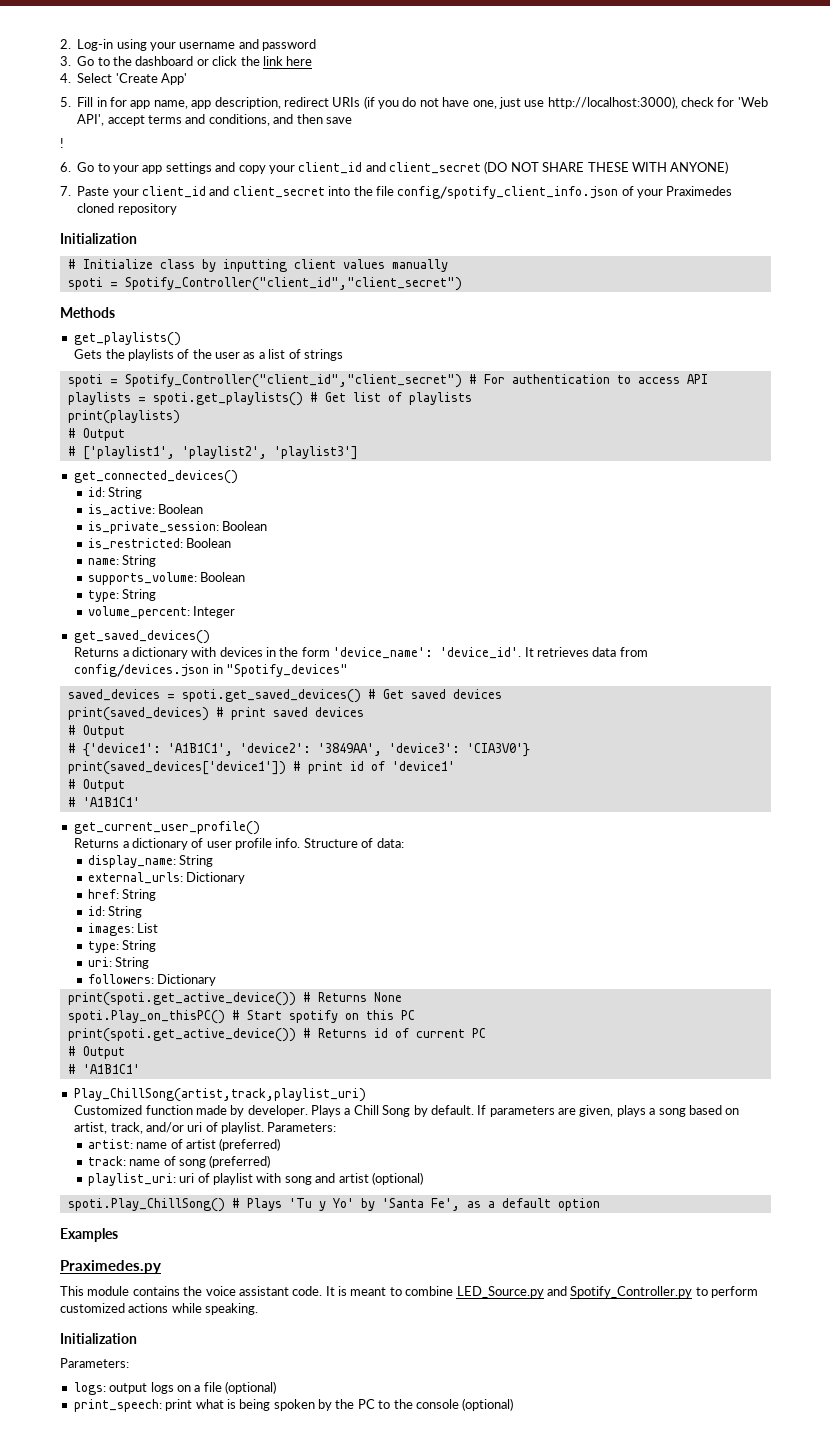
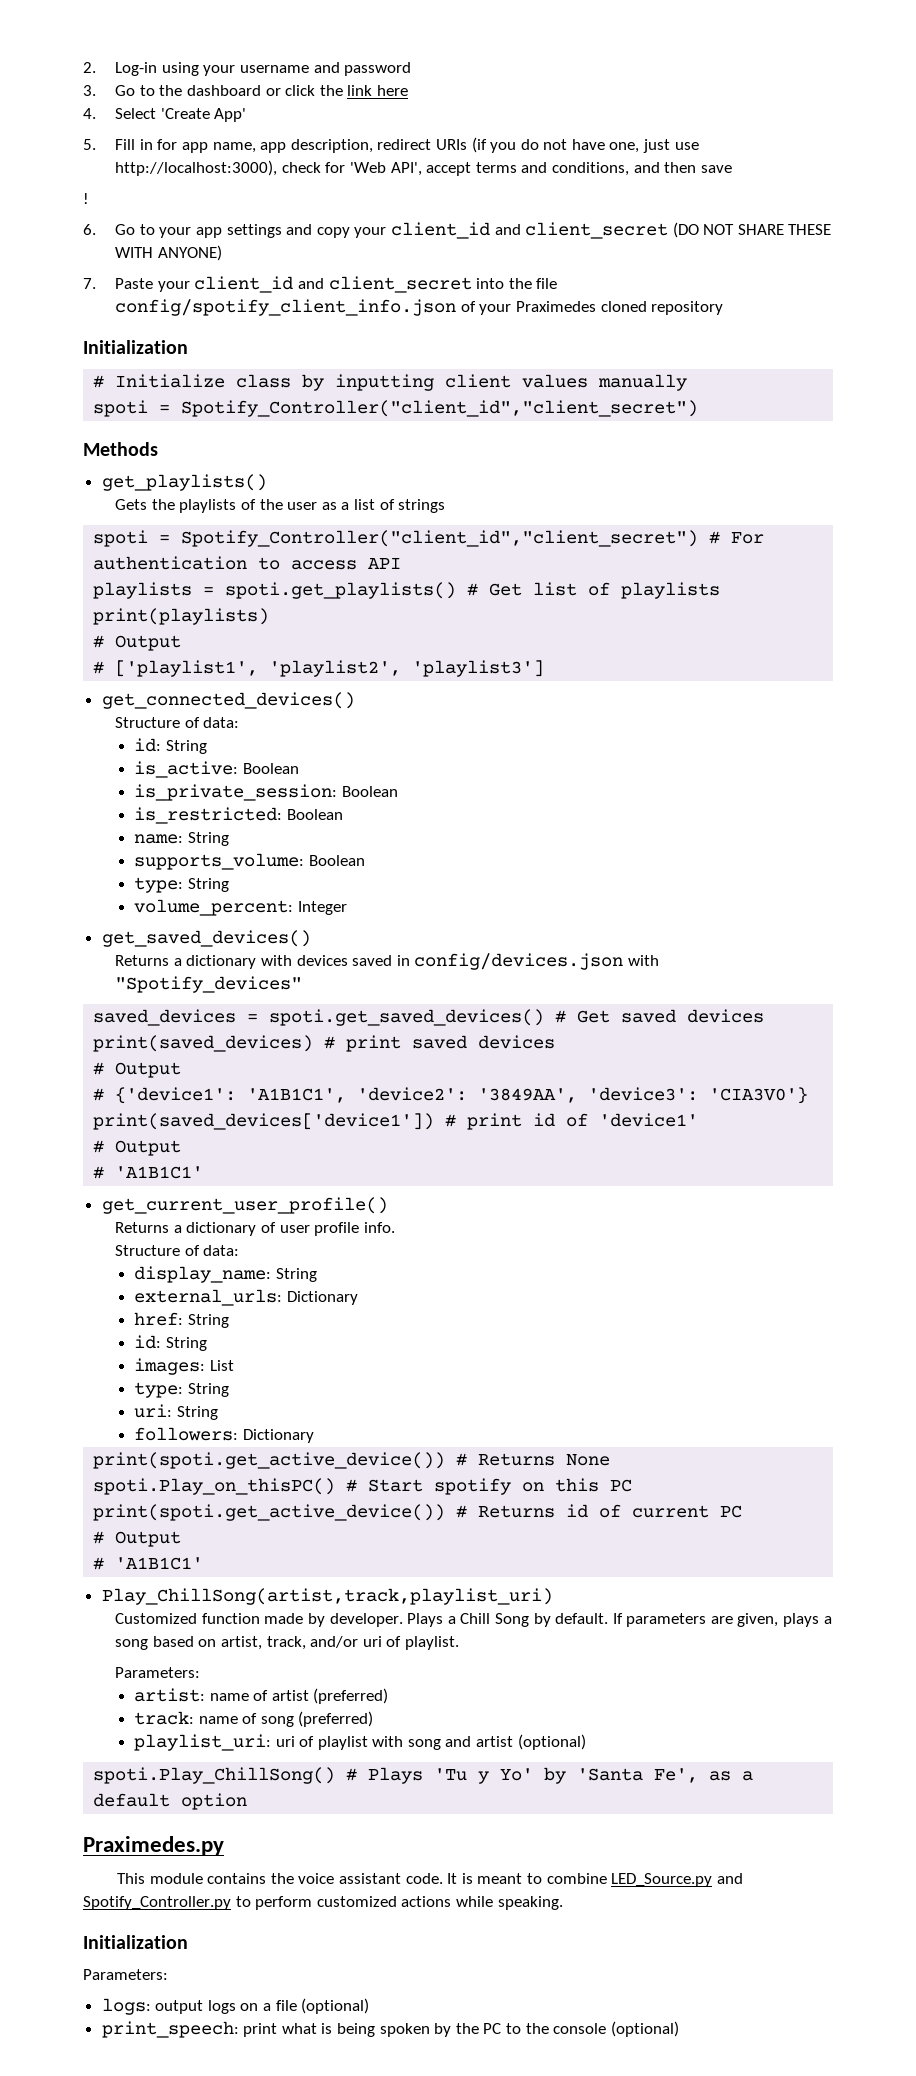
(238, 477) none -> [115,717,240,728] // Structure of data:
[266,647,648,659] [74,664,223,677] in the form 'device_name': 'device_id'. It retrieves data from config/devices.json in -> [352,953,659,970] saved in config/devices.json with
(301, 843) none -> (395, 1227) //
(265, 1128) none -> (459, 1643) //
[60,1228,118,1242] // Examples -> (248, 1801) none

